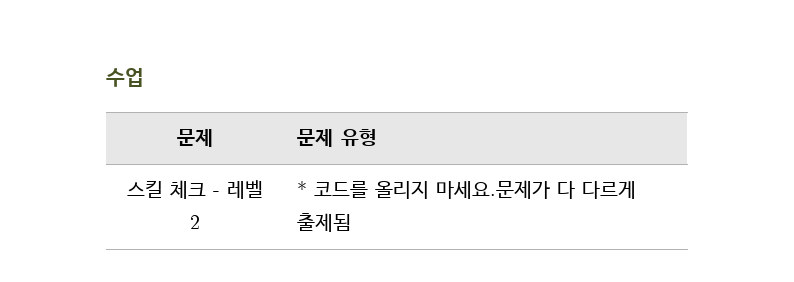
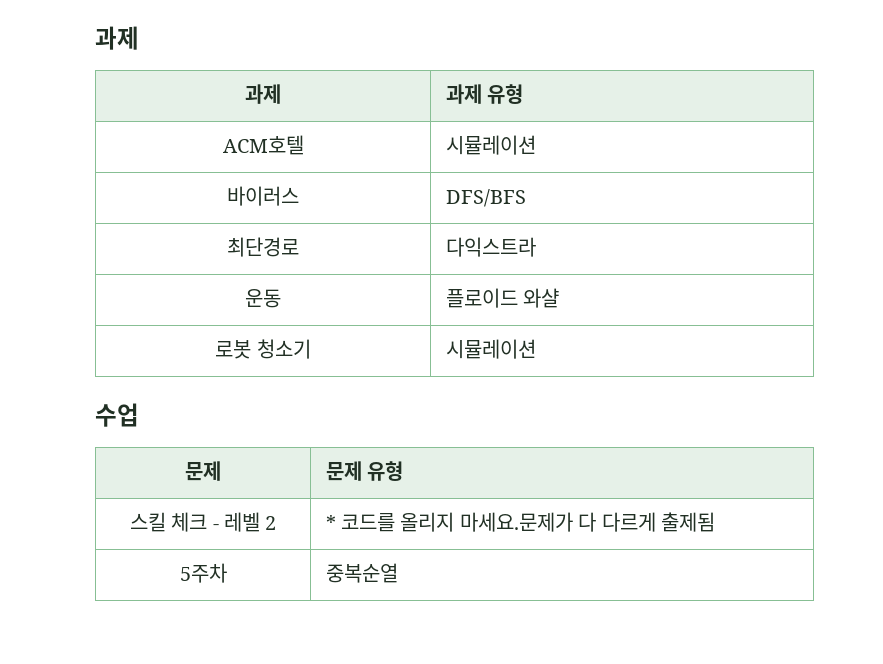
(106, 77) none -> [95,26,139,50] [245,84,281,104] [445,84,524,104] [222,135,304,155] [445,135,536,155] [227,186,299,206] [445,189,526,207] [227,237,299,257] [445,237,536,257] [245,289,281,308] [445,288,560,308] [215,339,311,359] [445,339,536,359] 과제 // 과제 | 과제 유형 // ACM호텔 | 시뮬레이션 // 바이러스 | DFS/BFS // 최단경로 | 다익스트라 // 운동 | 플로이드 와샬 // 로봇 청소기 | 시뮬레이션 //
(352, 222) none -> [179,563,227,583] [325,563,398,583] // 5주차 | 중복순열

